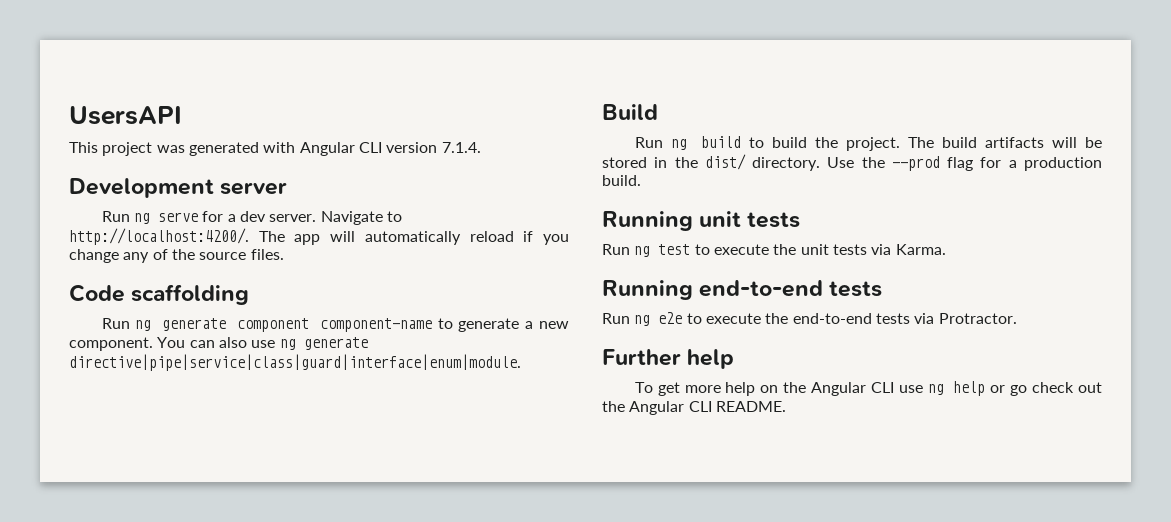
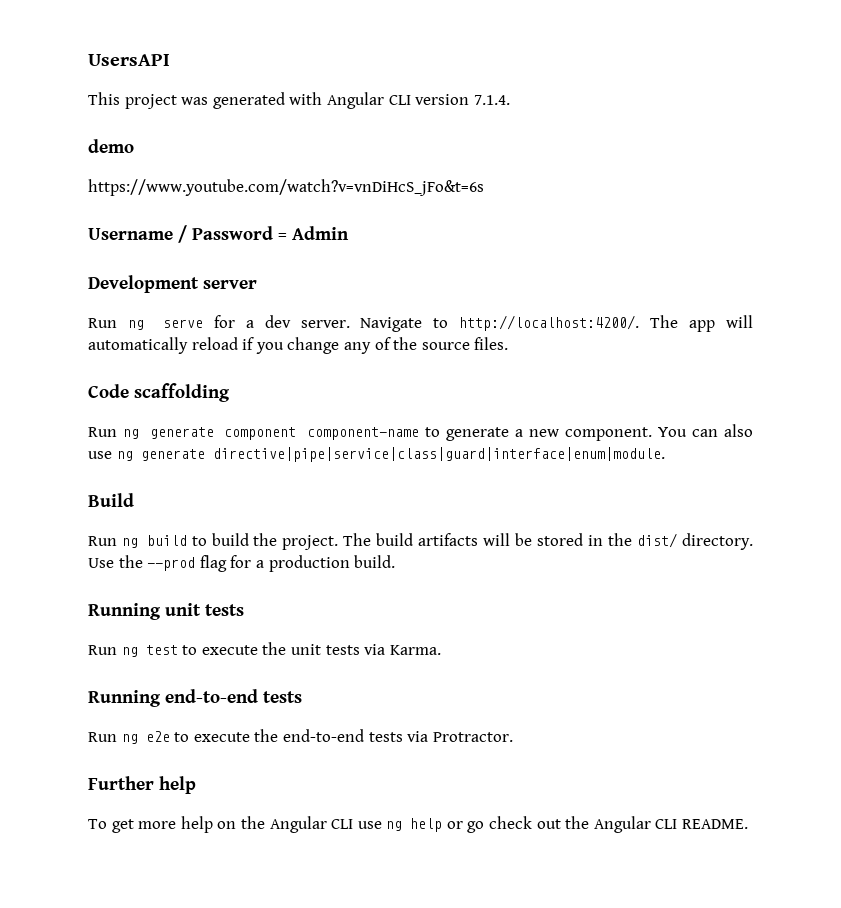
(481, 147) none -> [88,139,134,153] [88,179,484,196] [88,225,349,243] // demo // https://www.youtube.com/watch?v=vnDiHcS_jFo&t=6s // Username / Password = Admin

